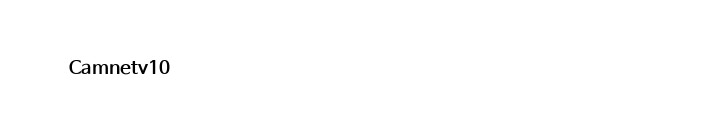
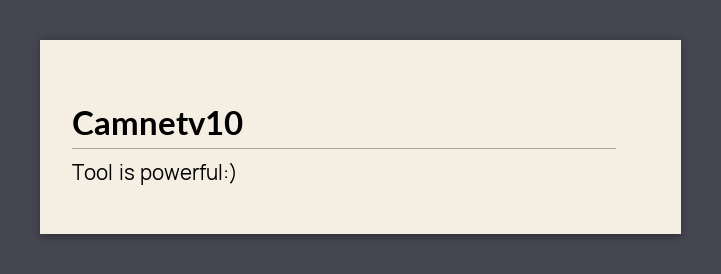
(170, 67) none -> [72,162,239,185] // Tool is powerful:)

